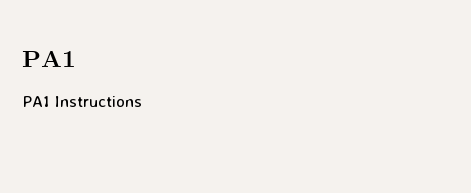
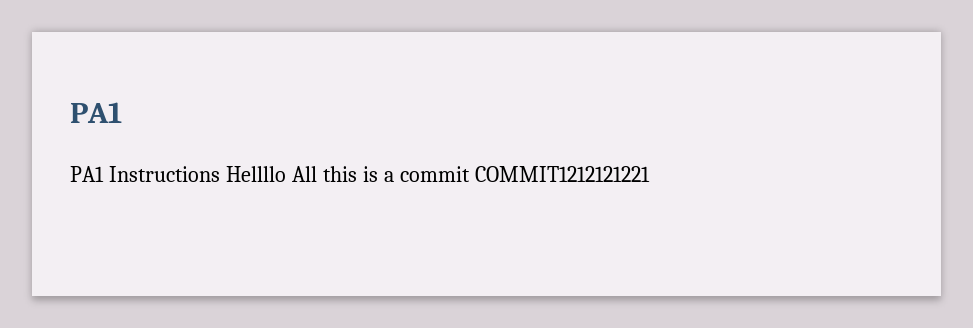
(142, 101) none -> [225,166,650,182] Hellllo All this is a commit COMMIT1212121221

